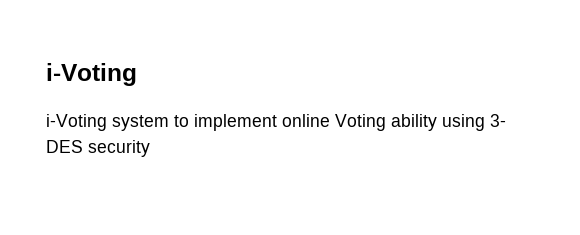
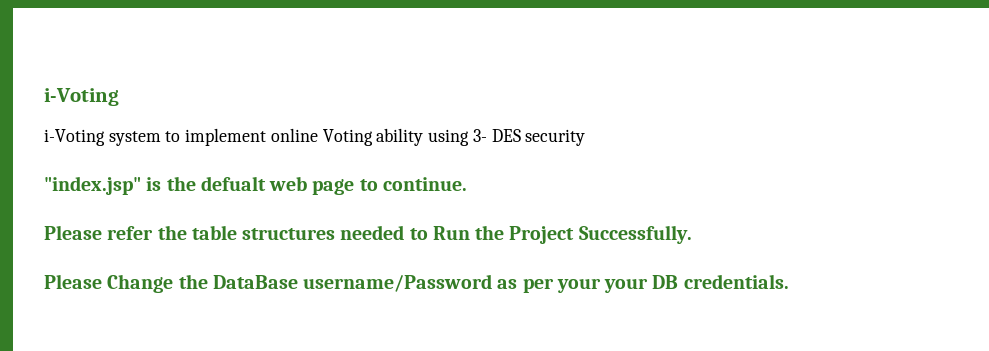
(150, 148) none -> [44,176,467,195] [44,225,692,244] [44,274,789,293] // "index.jsp" is the defualt web page to continue. // Please refer the table structures needed to Run the Project Successfully. // Please Change the DataBase username/Password as per your your DB credentials.

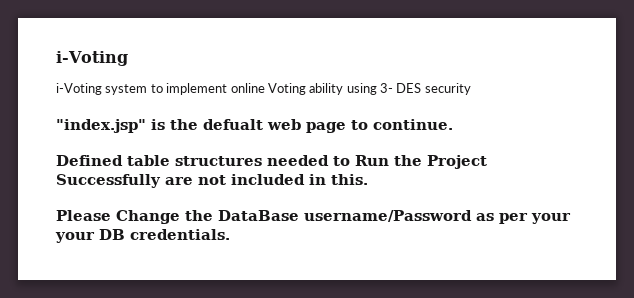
[44,225,187,240] Please refer the -> [56,155,123,166] Defined
[578,225,692,244] Successfully. -> [56,174,368,188] Successfully are not included in this.

